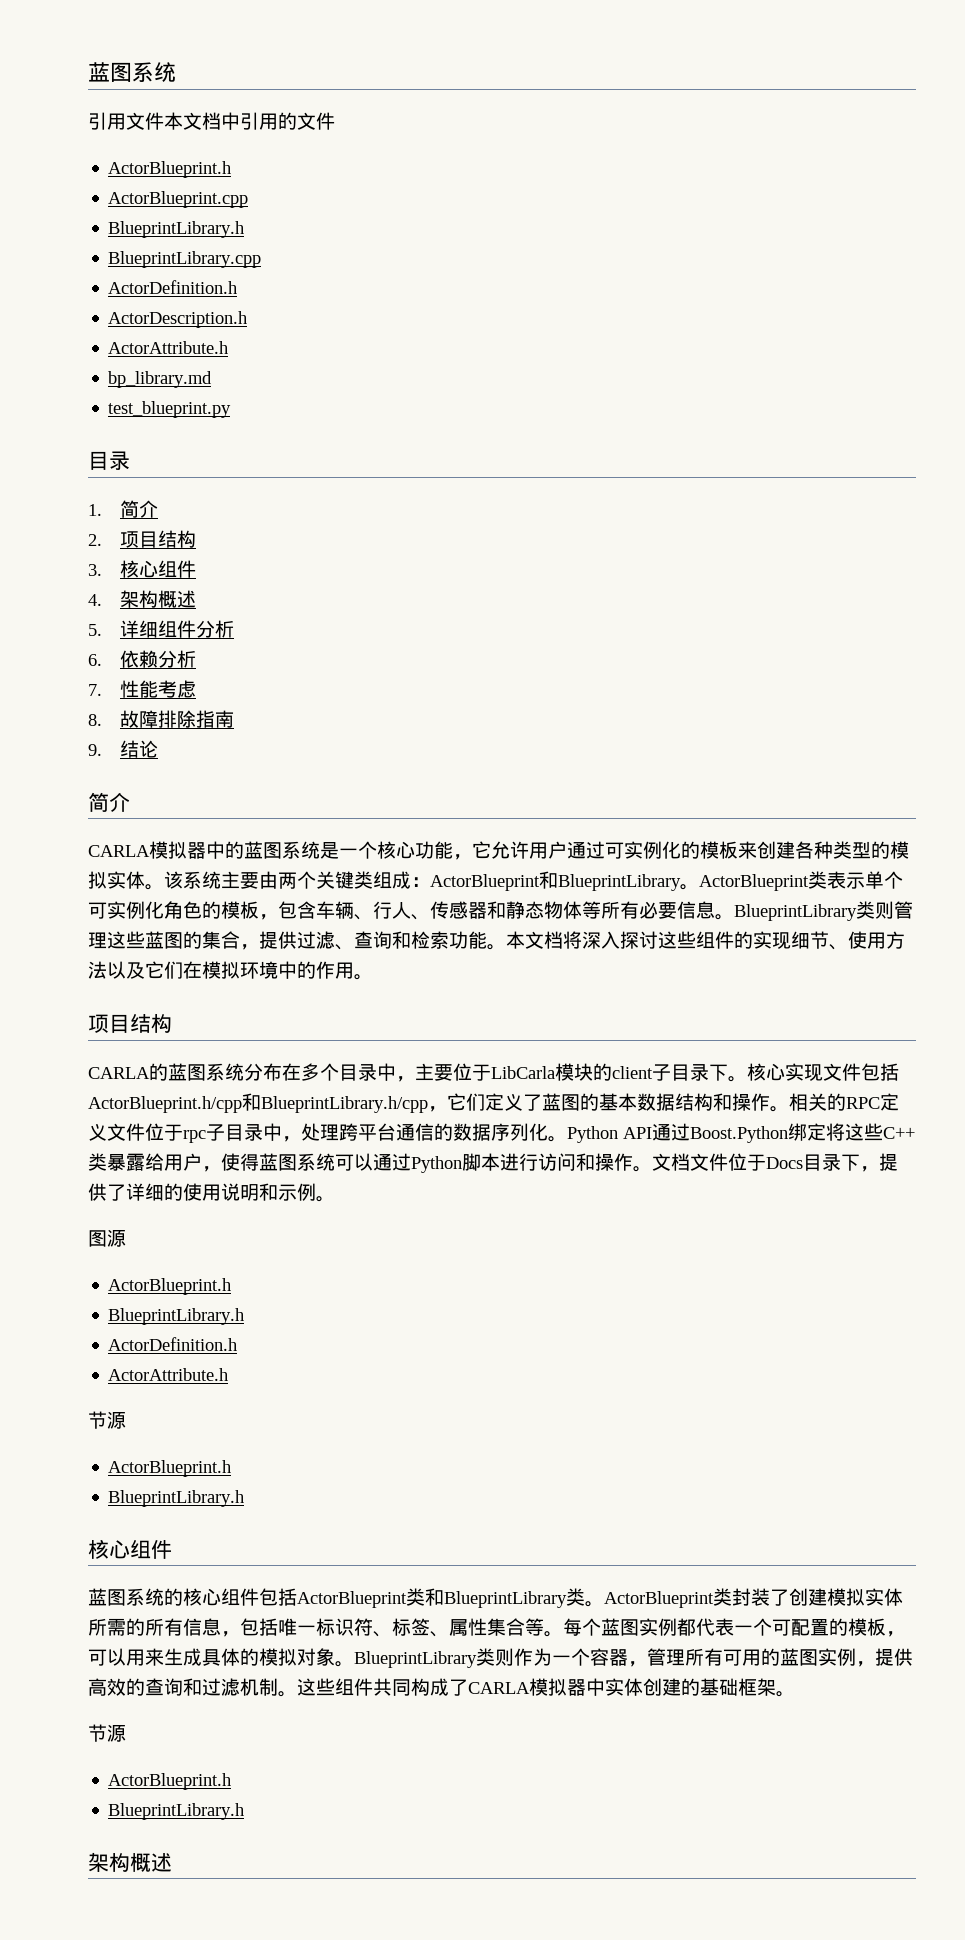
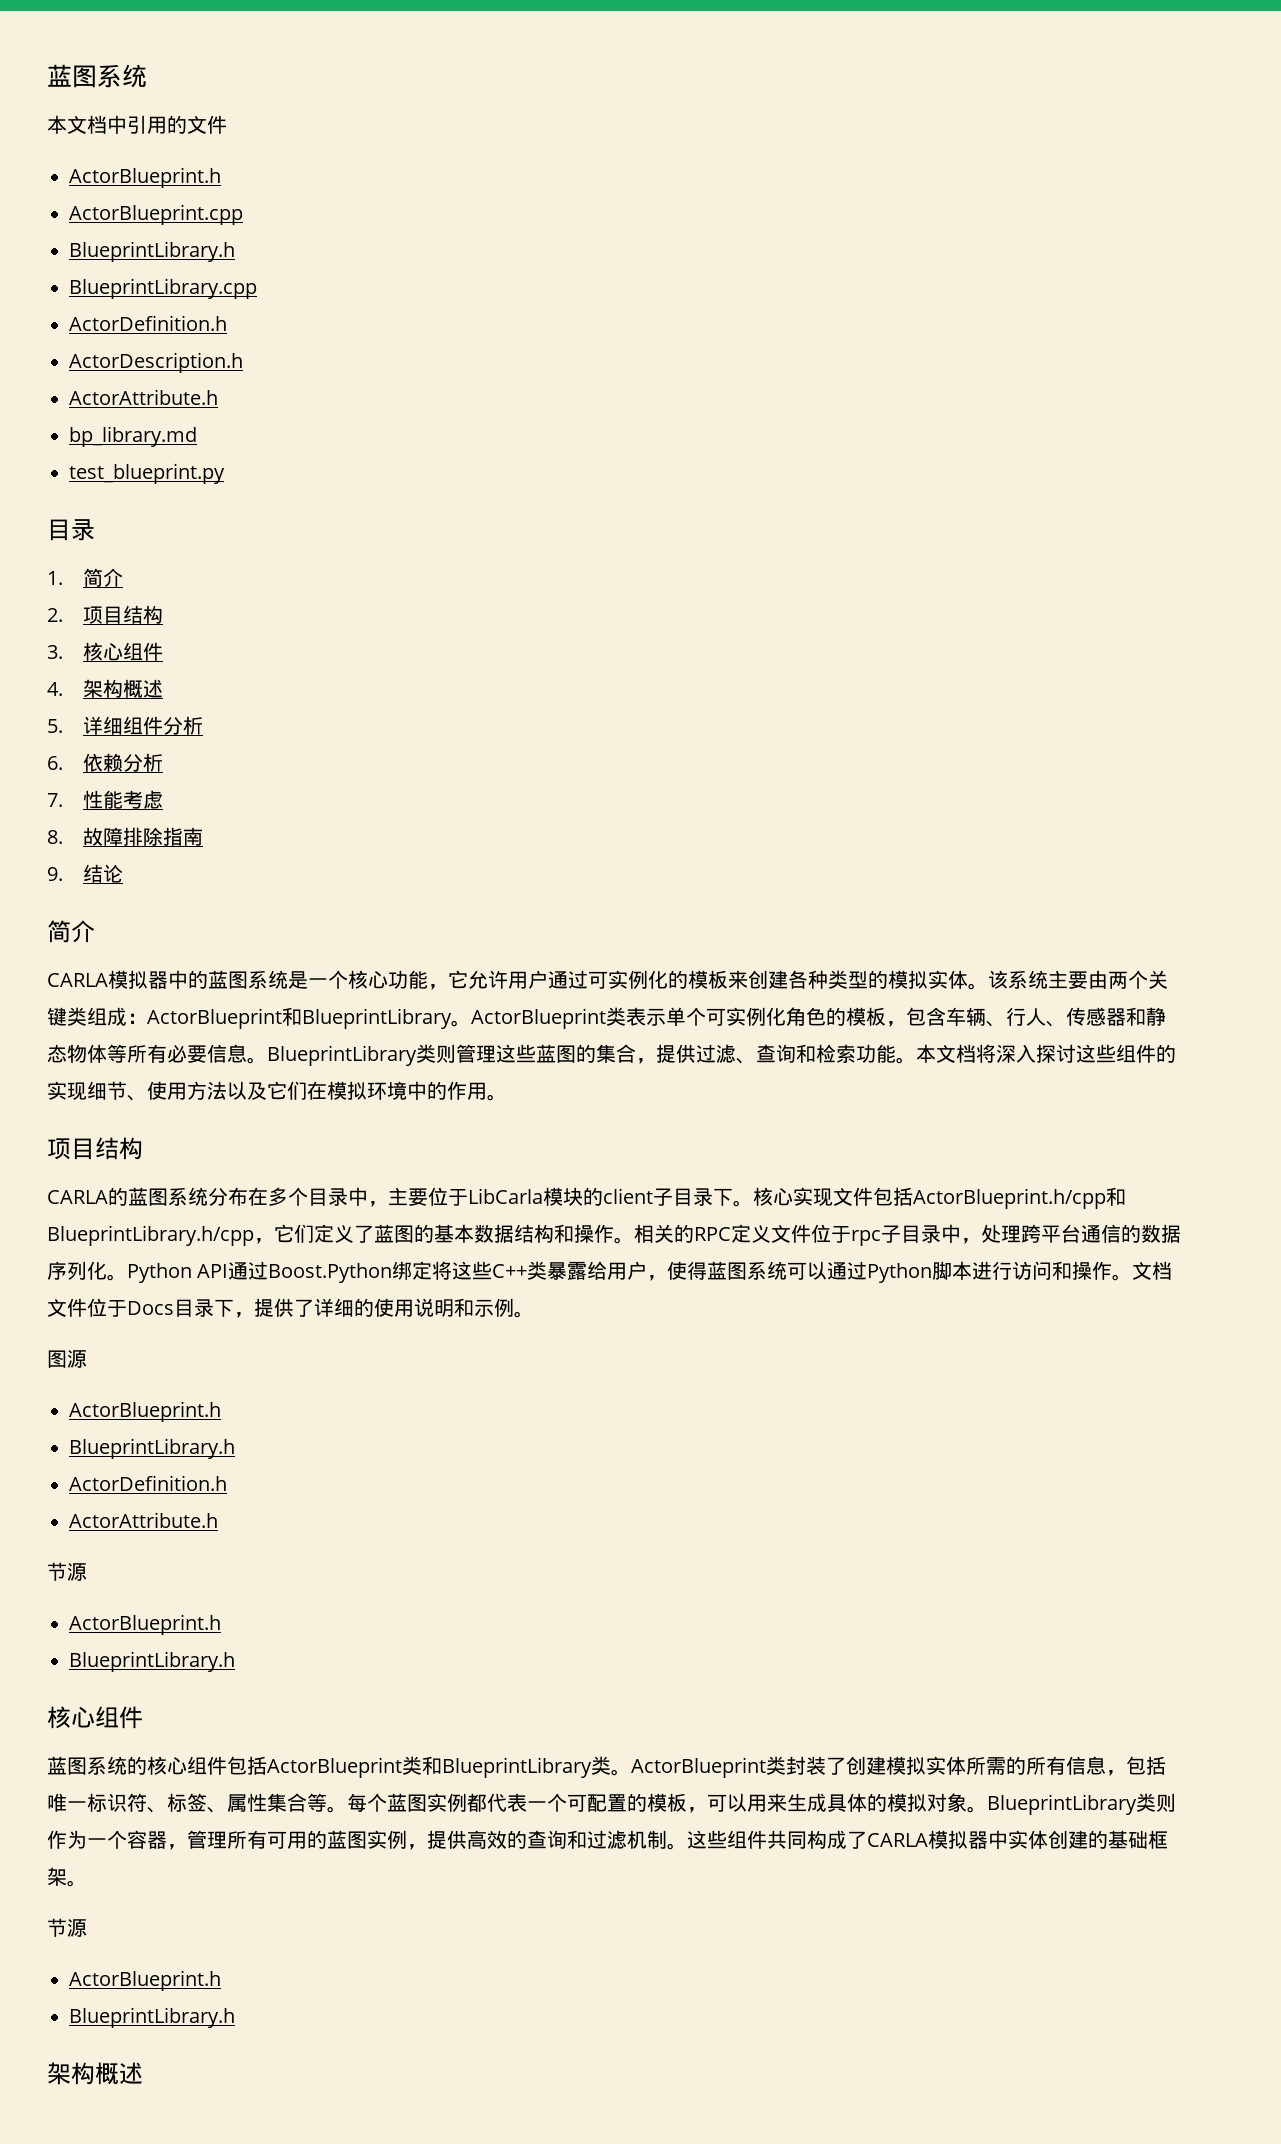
[88,112,164,130] 引用文件 -> (147, 76) none

